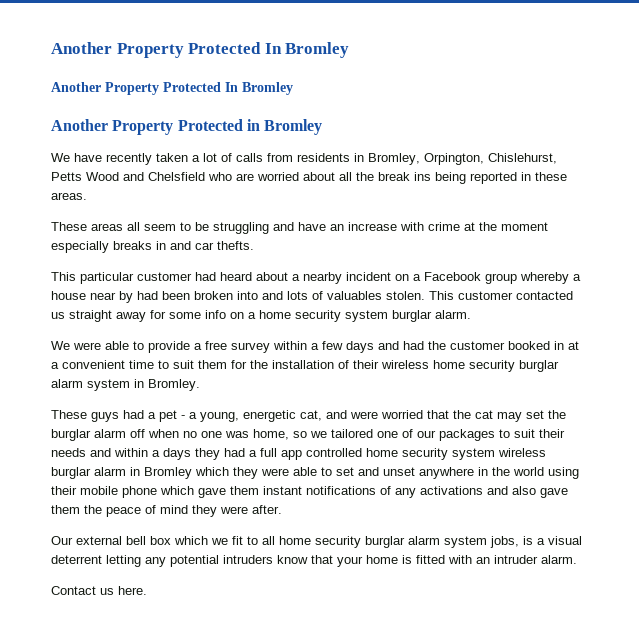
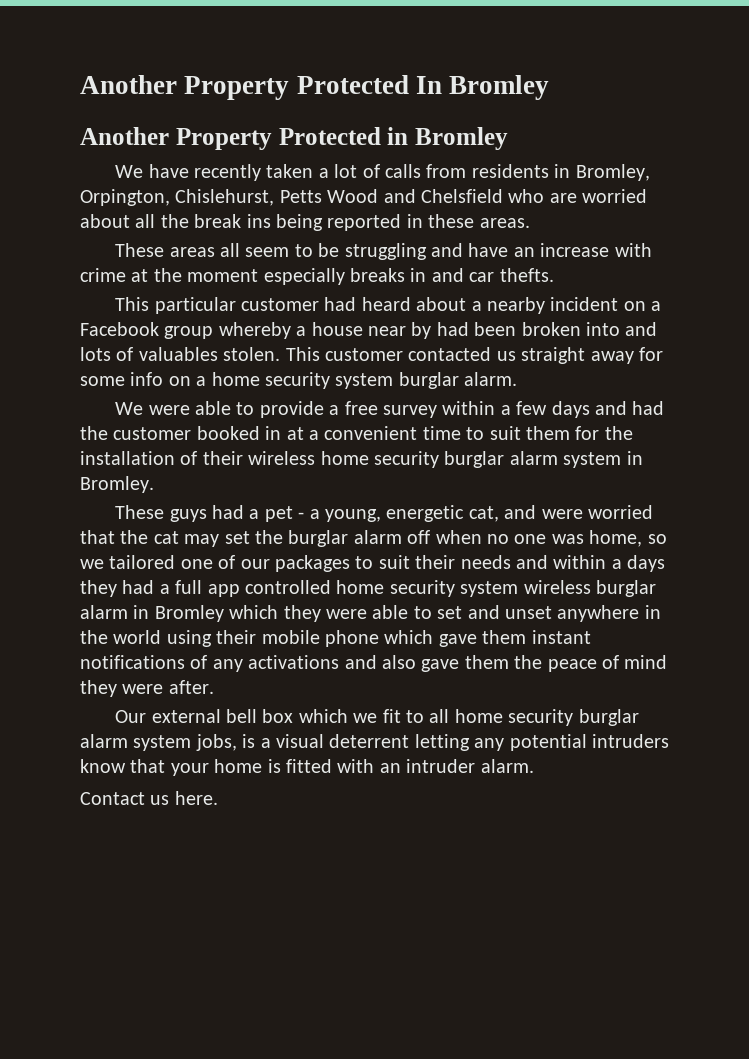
[51,42,350,58] [51,82,293,95] Another Property Protected In Bromley // Another Property Protected In Bromley -> [80,75,550,100] Another Property Protected In Bromley

